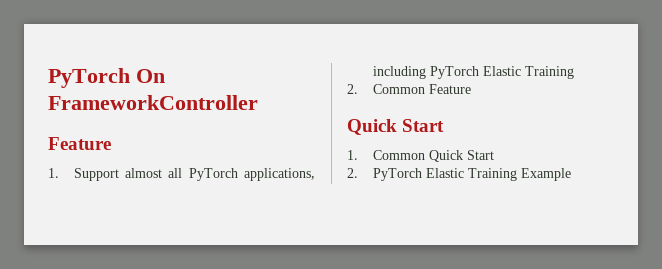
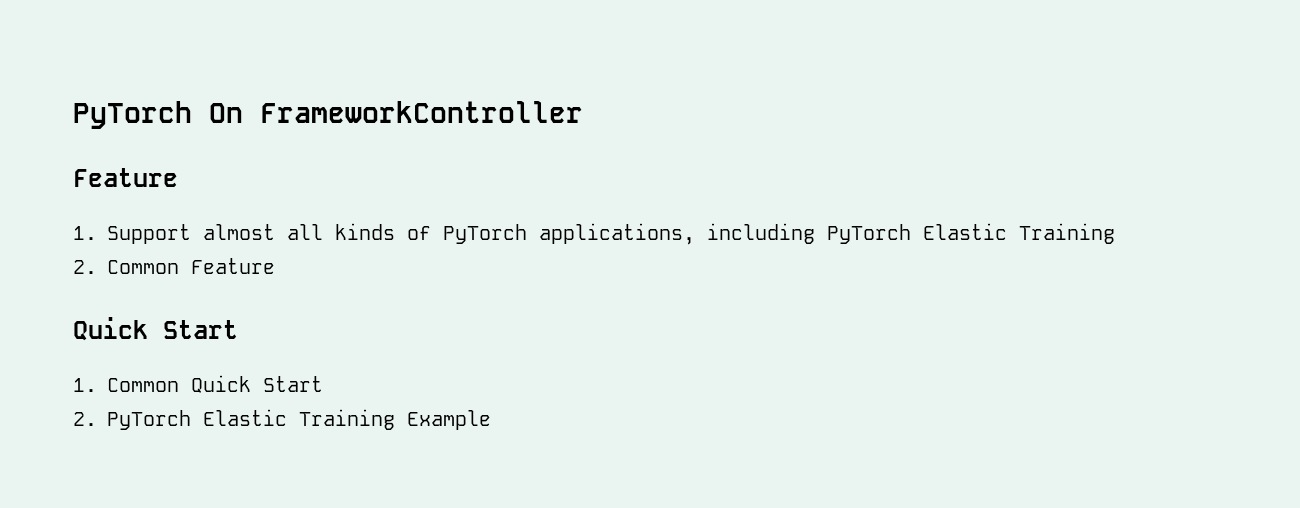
(183, 173) none -> [335,223,431,240] kinds of

